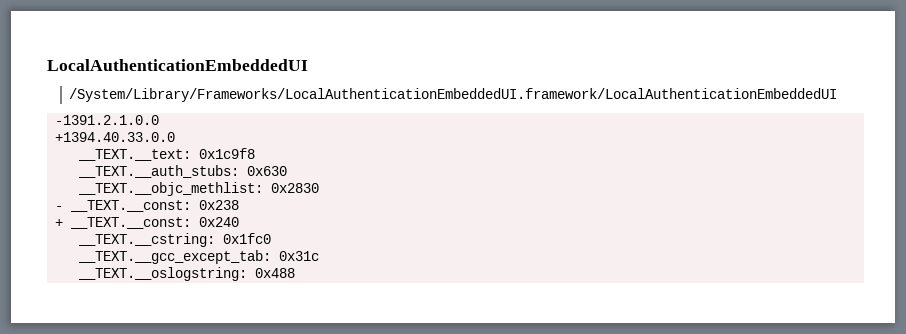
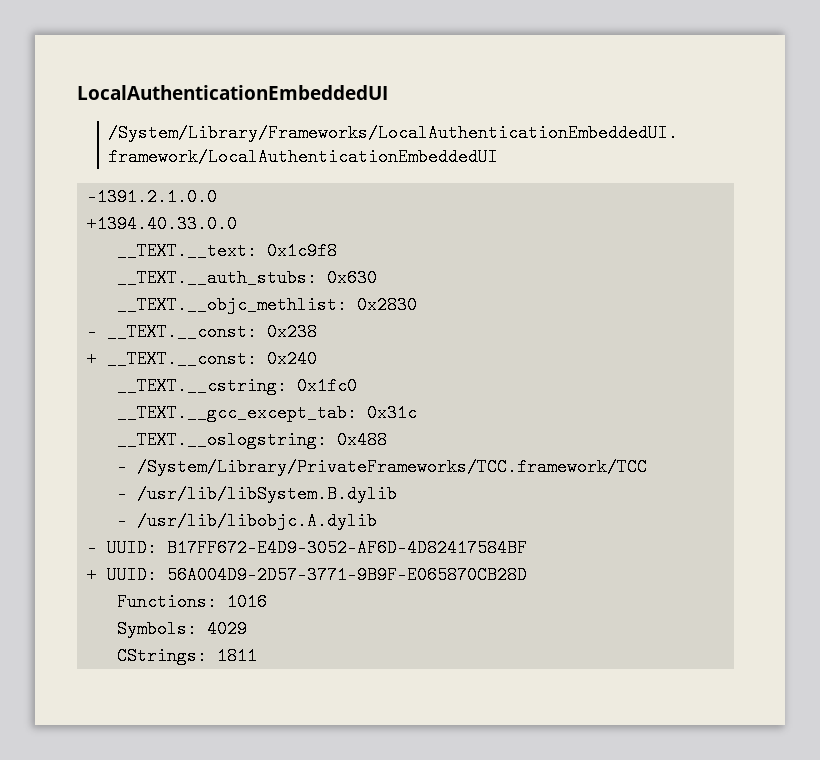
(296, 273) none -> [116,458,647,476] [116,485,397,503] [116,512,377,530] [86,539,527,557] [86,566,527,584] [116,593,267,611] [116,620,247,638] [116,647,257,665] // - /System/Library/PrivateFrameworks/TCC.framework/TCC // - /usr/lib/libSystem.B.dylib // - /usr/lib/libobjc.A.dylib // - UUID: B17FF672-E4D9-3052-AF6D-4D82417584BF // + UUID: 56A004D9-2D57-3771-9B9F-E065870CB28D // Functions: 1016 // Symbols: 4029 // CStrings: 1811

